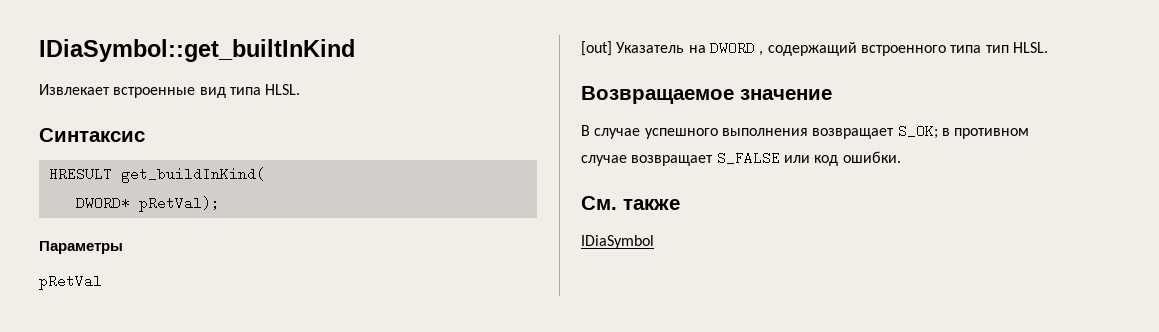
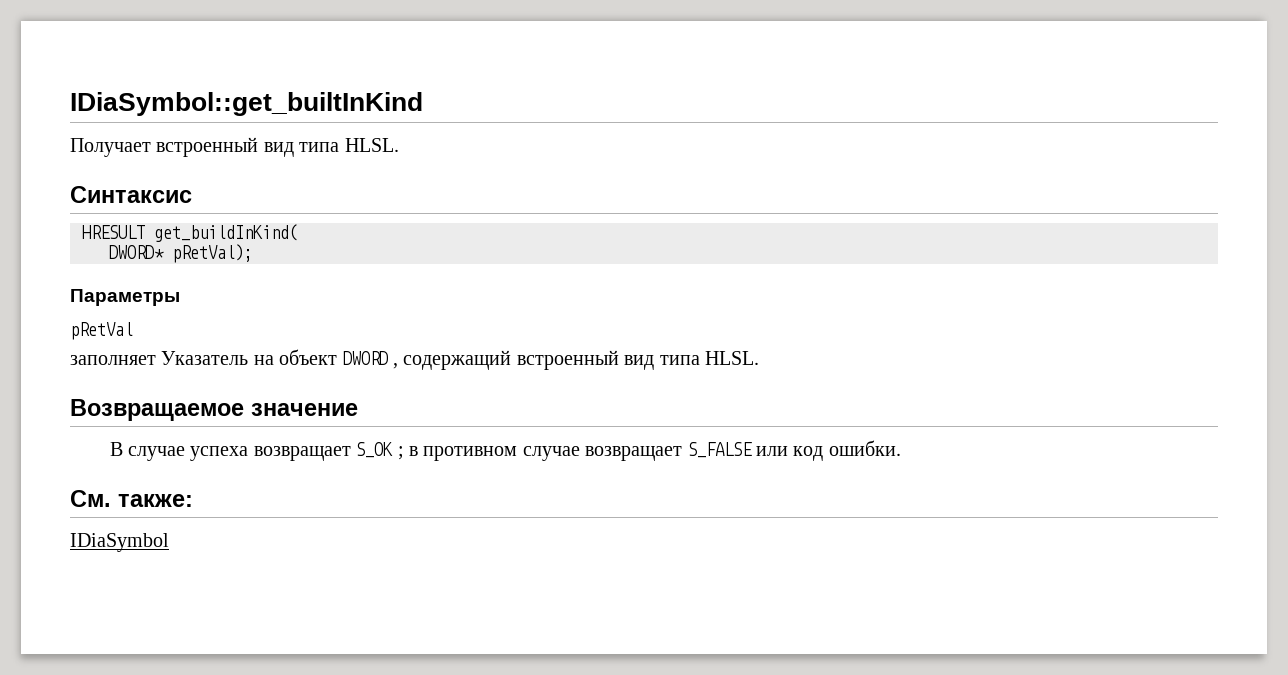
[39,84,196,98] Извлекает встроенные -> [70,137,259,157] Получает встроенный
[581,41,612,56] [out] -> [70,355,156,365] заполняет
(706, 49) none -> [279,349,338,365] объект
[860,45,1009,56] встроенного типа тип -> [516,350,700,370] встроенный вид типа
[644,124,938,139] успешного выполнения возвращает S_OK; -> [190,442,404,461] успеха возвращает S_OK ;
[623,199,680,210] также -> [118,494,193,507] также:

